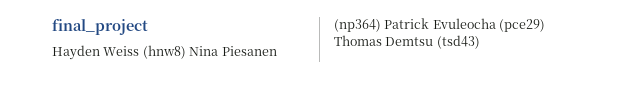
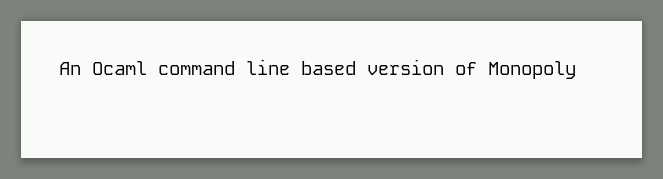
[52,19,148,35] [52,45,277,60] [334,18,546,32] [334,35,480,49] final_project // Hayden Weiss (hnw8) Nina Piesanen (np364) Patrick Evuleocha (pce29) Thomas Demtsu (tsd43) -> [59,59,576,79] An Ocaml command line based version of Monopoly

